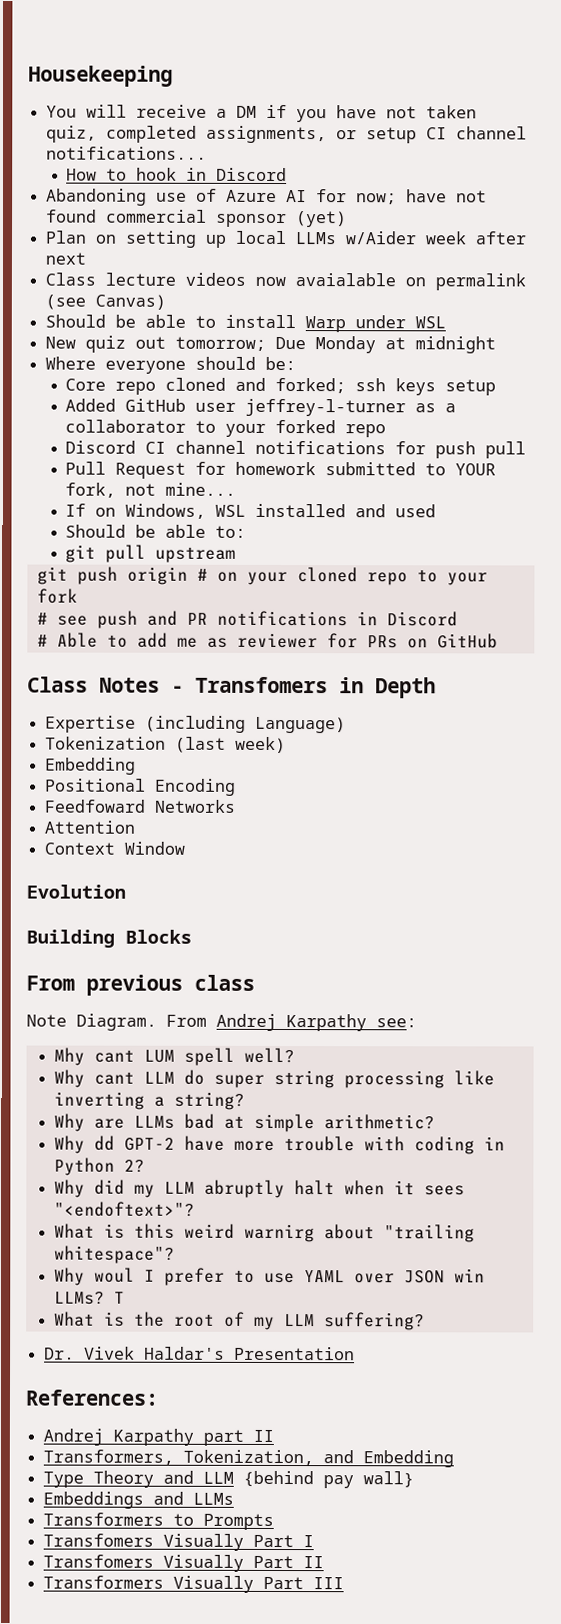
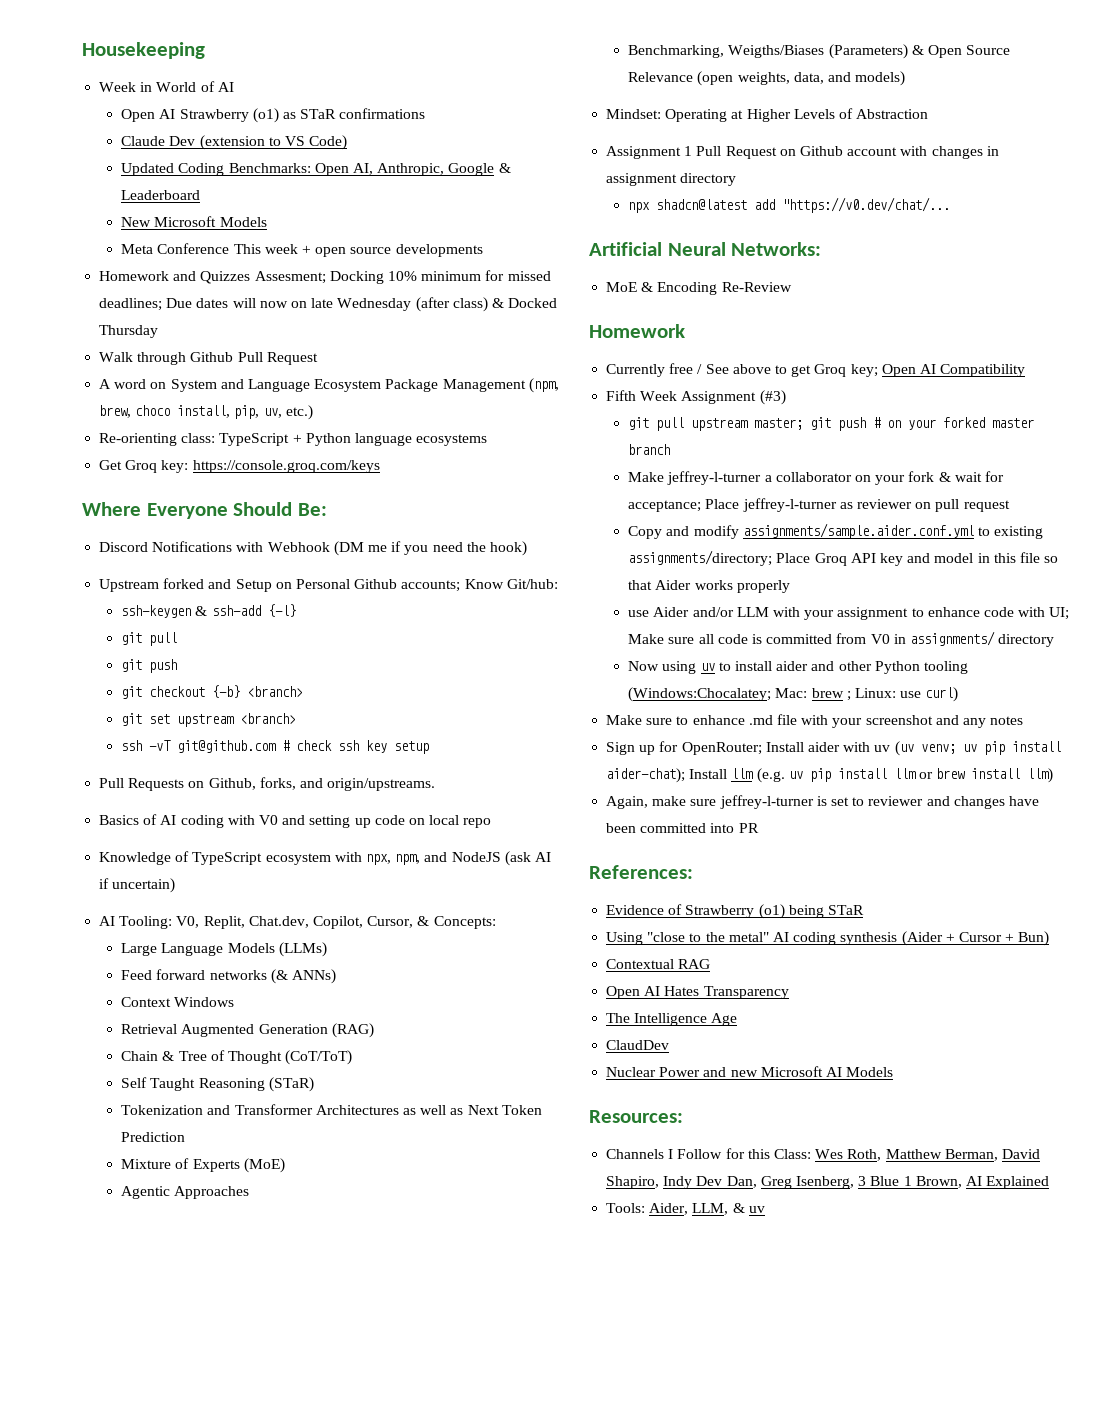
[46,104,478,123] [46,125,528,144] [46,146,208,160] [66,167,288,182] [46,188,488,206] [46,209,348,228] [45,230,528,248] [45,252,87,265] [45,272,527,291] [45,294,167,310] [45,314,447,333] [45,335,497,354] [45,356,297,374] [65,377,497,396] [65,398,457,417] [65,419,387,438] [65,440,527,459] [65,461,497,479] [65,482,237,498] [65,503,437,519] [65,524,247,538] You will receive a DM if you have not taken quiz, completed assignments, or setup CI channel notifications... // How to hook in Discord // Abandoning use of Azure AI for now; have not found commercial sponsor (yet) // Plan on setting up local LLMs w/Aider week after next // Class lecture videos now avaialable on permalink (see Canvas) // Should be able to install Warp under WSL // New quiz out tomorrow; Due Monday at midnight // Where everyone should be: // Core repo cloned and forked; ssh keys setup // Added GitHub user jeffrey-l-turner as a collaborator to your forked repo // Discord CI channel notifications for push pull // Pull Request for homework submitted to YOUR fork, not mine... // If on Windows, WSL installed and used // Should be able to: -> [99,81,234,92] [121,108,426,123] [121,135,348,150] [121,163,511,176] [121,190,201,200] [121,216,267,227] [121,243,483,257] [99,270,551,284] [99,297,558,312] [99,325,159,338] [99,352,318,365] [99,378,559,393] [99,405,313,420] [99,433,488,446] [99,460,380,473] [82,502,328,519] [99,541,527,556] [99,578,558,592] [121,604,296,618] [121,632,178,646] [121,659,178,673] [121,685,304,699] [121,713,297,727] [121,740,430,754] [99,777,436,791] [99,814,492,828] [99,851,551,866] [99,878,176,893] [99,916,496,929] [121,942,327,957] [121,969,336,984] [121,997,235,1007] [121,1023,374,1038] [121,1050,353,1065] [121,1077,314,1092] [121,1104,542,1115] [121,1132,186,1142] [121,1158,285,1173] [121,1186,250,1199] [628,44,1011,59] [628,71,906,86] [606,108,929,122] [606,146,999,159] [606,173,737,186] [628,197,951,213] [589,242,822,256] [606,282,792,295] [589,324,685,338] [606,363,1026,377] [606,390,786,405] Week in World of AI // Open AI Strawberry (o1) as STaR confirmations // Claude Dev (extension to VS Code) // Updated Coding Benchmarks: Open AI, Anthropic, Google & Leaderboard // New Microsoft Models // Meta Conference This week + open source developments // Homework and Quizzes Assesment; Docking 10% minimum for missed deadlines; Due dates will now on late Wednesday (after class) & Docked Thursday // Walk through Github Pull Request // A word on System and Language Ecosystem Package Management (npm, brew, choco install, pip, uv, etc.) // Re-orienting class: TypeScript + Python language ecosystems // Get Groq key: https://console.groq.com/keys // Where Everyone Should Be: // Discord Notifications with Webhook (DM me if you need the hook) // Upstream forked and Setup on Personal Github accounts; Know Git/hub: // ssh-keygen & ssh-add {-l} // git pull // git push // git checkout {-b} <branch> // git set upstream <branch> // ssh -vT git@github.com # check ssh key setup // Pull Requests on Github, forks, and origin/upstreams. // Basics of AI coding with V0 and setting up code on local repo // Knowledge of TypeScript ecosystem with npx, npm, and NodeJS (ask AI if uncertain) // AI Tooling: V0, Replit, Chat.dev, Copilot, Cursor, & Concepts: // Large Language Models (LLMs) // Feed forward networks (& ANNs) // Context Windows // Retrieval Augmented Generation (RAG) // Chain & Tree of Thought (CoT/ToT) // Self Taught Reasoning (STaR) // Tokenization and Transformer Architectures as well as Next Token Prediction // Mixture of Experts (MoE) // Agentic Approaches // Benchmarking, Weigths/Biases (Parameters) & Open Source Relevance (open weights, data, and models) // Mindset: Operating at Higher Levels of Abstraction // Assignment 1 Pull Request on Github account with changes in assignment directory // npx shadcn@latest add "https://v0.dev/chat/... // Artificial Neural Networks: // MoE & Encoding Re-Review // Homework // Currently free / See above to get Groq key; Open AI Compatibility // Fifth Week Assignment (#3)
[36,566,188,585] // git push origin -> [754,417,867,431] master; git push
[296,567,488,586] [36,588,78,604] [36,610,458,629] [36,632,498,649] [27,676,436,699] [45,715,347,734] [45,736,287,754] [45,757,137,775] [45,778,237,796] [44,799,237,813] [44,820,136,834] [44,841,186,855] [26,884,126,899] [26,929,192,948] [26,974,255,996] [26,1013,417,1032] [54,1047,296,1066] [54,1069,496,1089] [54,1091,246,1110] [54,1113,436,1133] [54,1135,506,1155] [54,1157,146,1176] [54,1179,466,1199] [54,1201,196,1217] [54,1223,476,1243] [54,1245,176,1264] [54,1267,486,1286] [54,1291,126,1305] [54,1311,426,1331] [44,1346,356,1361] [25,1389,158,1406] [43,1428,275,1446] [43,1449,455,1468] [43,1470,415,1489] [43,1491,235,1509] [43,1512,275,1530] [43,1533,315,1551] [43,1554,325,1572] [43,1575,345,1593] cloned repo to your fork // # see push and PR notifications in Discord // # Able to add me as reviewer for PRs on GitHub // Class Notes - Transfomers in Depth // Expertise (including Language) // Tokenization (last week) // Embedding // Positional Encoding // Feedfoward Networks // Attention // Context Window // Evolution // Building Blocks // From previous class // Note Diagram. From Andrej Karpathy see: // Mhy cant LUM spell well? // Why cant LLM do super string processing like inverting a string? // Why are LLMs bad at simple arithmetic? // Why dd GPT-2 have more trouble with coding in Python 2? // Why did my LLM abruptly halt when it sees "<endoftext>"? // What is this weird warnirg about "trailing whitespace"? // Why woul I prefer to use YAML over JSON win LLMs? T // What is the root of my LLM suffering? // Dr. Vivek Haldar's Presentation // References: // Andrej Karpathy part II // Transformers, Tokenization, and Embedding // Type Theory and LLM {behind pay wall} // Embeddings and LLMs // Transformers to Prompts // Transfomers Visually Part I // Transfomers Visually Part II // Transformers Visually Part III -> [943,417,1035,428] [628,444,671,455] [628,471,1004,485] [628,498,1010,512] [628,523,1044,539] [628,550,1059,566] [628,580,790,593] [628,607,1070,620] [628,631,1055,647] [628,661,968,674] [628,687,959,702] [606,714,1024,728] [606,741,1061,756] [606,768,1054,783] [606,795,1039,809] [606,823,759,833] [589,865,693,879] [606,904,864,919] [606,931,1050,946] [606,959,711,969] [606,986,789,999] [606,1013,738,1026] [606,1040,670,1050] [606,1066,894,1077] [589,1110,683,1123] [606,1148,1040,1161] [606,1176,1050,1189] [606,1203,765,1215] forked master branch // Make jeffrey-l-turner a collaborator on your fork & wait for acceptance; Place jeffrey-l-turner as reviewer on pull request // Copy and modify assignments/sample.aider.conf.yml to existing assignments/directory; Place Groq API key and model in this file so that Aider works properly // use Aider and/or LLM with your assignment to enhance code with UI; Make sure all code is committed from V0 in assignments/ directory // Now using uv to install aider and other Python tooling (Windows:Chocalatey; Mac: brew ; Linux: use curl) // Make sure to enhance .md file with your screenshot and any notes // Sign up for OpenRouter; Install aider with uv (uv venv; uv pip install aider-chat); Install llm (e.g. uv pip install llm or brew install llm) // Again, make sure jeffrey-l-turner is set to reviewer and changes have been committed into PR // References: // Evidence of Strawberry (o1) being STaR // Using "close to the metal" AI coding synthesis (Aider + Cursor + Bun) // Contextual RAG // Open AI Hates Transparency // The Intelligence Age // ClaudDev // Nuclear Power and new Microsoft AI Models // Resources: // Channels I Follow for this Class: Wes Roth, Matthew Berman, David Shapiro, Indy Dev Dan, Greg Isenberg, 3 Blue 1 Brown, AI Explained // Tools: Aider, LLM, & uv

